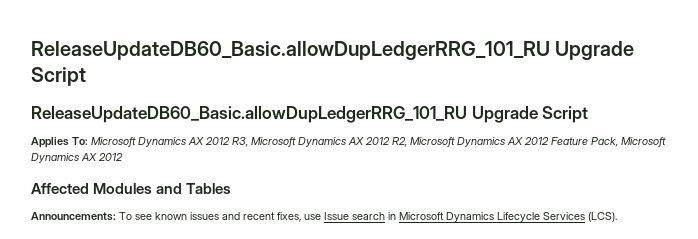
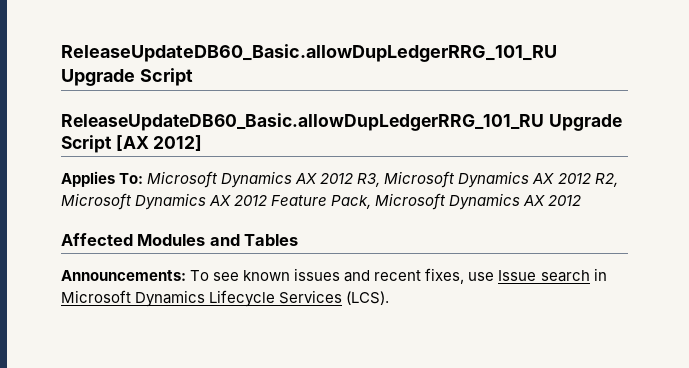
(589, 114) none -> [115,135,203,151] [AX 2012]

